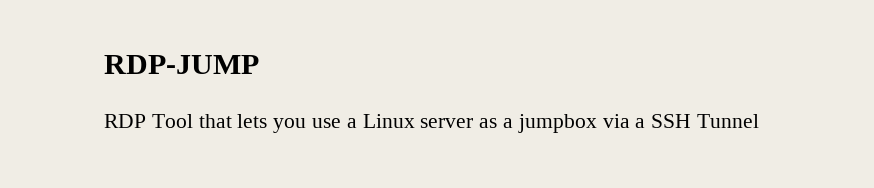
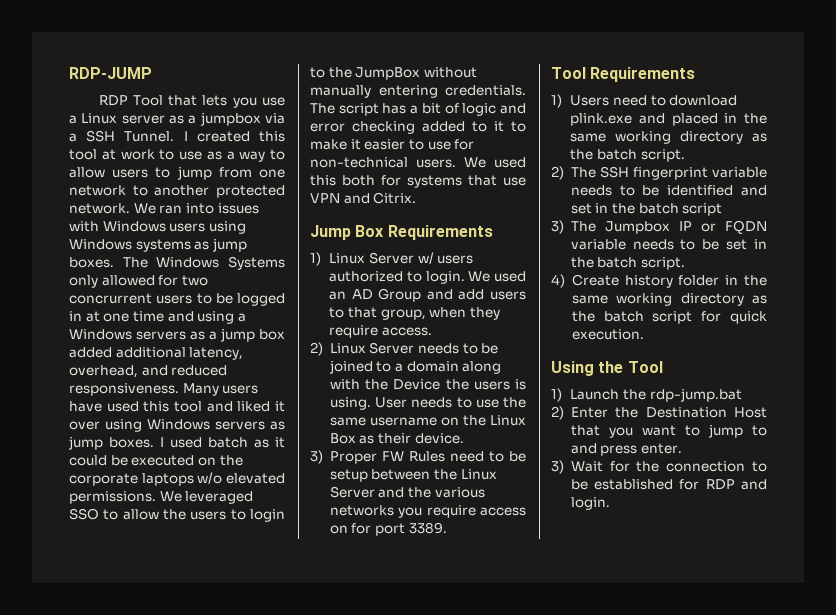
[697,114,760,128] Tunnel -> [124,131,285,142] [69,149,285,162] [69,166,285,180] [69,185,285,198] [69,203,259,214] [69,221,246,234] [69,238,247,252] [69,256,285,270] [69,275,208,288] [69,293,285,306] [69,311,246,324] [69,328,285,342] [69,347,244,360] [69,365,228,378] [69,383,259,396] [69,401,285,412] [69,419,285,432] [68,436,285,450] [69,455,243,466] [69,472,285,486] [69,491,254,504] [69,508,285,522] [310,67,477,80] [310,85,526,98] [310,103,526,116] [310,121,526,134] [310,139,475,150] [310,157,526,168] [310,175,526,188] [310,192,417,204] [310,225,493,240] [310,252,474,266] [329,271,526,284] [329,288,526,302] [329,307,500,320] [329,325,433,338] [310,342,499,356] [328,360,502,374] [329,379,526,390] [329,397,526,410] [329,415,526,426] [329,433,464,444] [310,450,526,464] [329,469,497,482] [329,486,485,498] [329,505,526,518] [329,522,447,536] [551,67,696,82] [551,94,738,108] [570,113,767,126] [570,131,767,144] [570,149,685,162] [551,166,767,180] [570,185,767,196] [570,203,723,216] [551,220,767,234] [570,239,767,250] [570,257,686,270] [551,274,767,288] [571,293,767,306] [571,311,767,324] [571,329,644,340] [551,361,663,376] [551,388,742,402] [551,406,767,420] [570,424,767,438] [570,443,683,456] [551,460,767,474] [570,479,767,490] [570,497,610,510] Tunnel. I created this tool at work to use as a way to allow users to jump from one network to another protected network. We ran into issues with Windows users using Windows systems as jump boxes. The Windows Systems only allowed for two concrurrent users to be logged in at one time and using a Windows servers as a jump box added additional latency, overhead, and reduced responsiveness. Many users have used this tool and liked it over using Windows servers as jump boxes. I used batch as it could be executed on the corporate laptops w/o elevated permissions. We leveraged SSO to allow the users to login to the JumpBox without manually entering credentials. The script has a bit of logic and error checking added to it to make it easier to use for non-technical users. We used this both for systems that use VPN and Citrix. // Jump Box Requirements // 1) Linux Server w/ users authorized to login. We used an AD Group and add users to that group, when they require access. // 2) Linux Server needs to be joined to a domain along with the Device the users is using. User needs to use the same username on the Linux Box as their device. // 3) Proper FW Rules need to be setup between the Linux Server and the various networks you require access on for port 3389. // Tool Requirements // 1) Users need to download plink.exe and placed in the same working directory as the batch script. // 2) The SSH fingerprint variable needs to be identified and set in the batch script // 3) The Jumpbox IP or FQDN variable needs to be set in the batch script. // 4) Create history folder in the same working directory as the batch script for quick execution. // Using the Tool // 1) Launch the rdp-jump.bat // 2) Enter the Destination Host that you want to jump to and press enter. // 3) Wait for the connection to be established for RDP and login.

